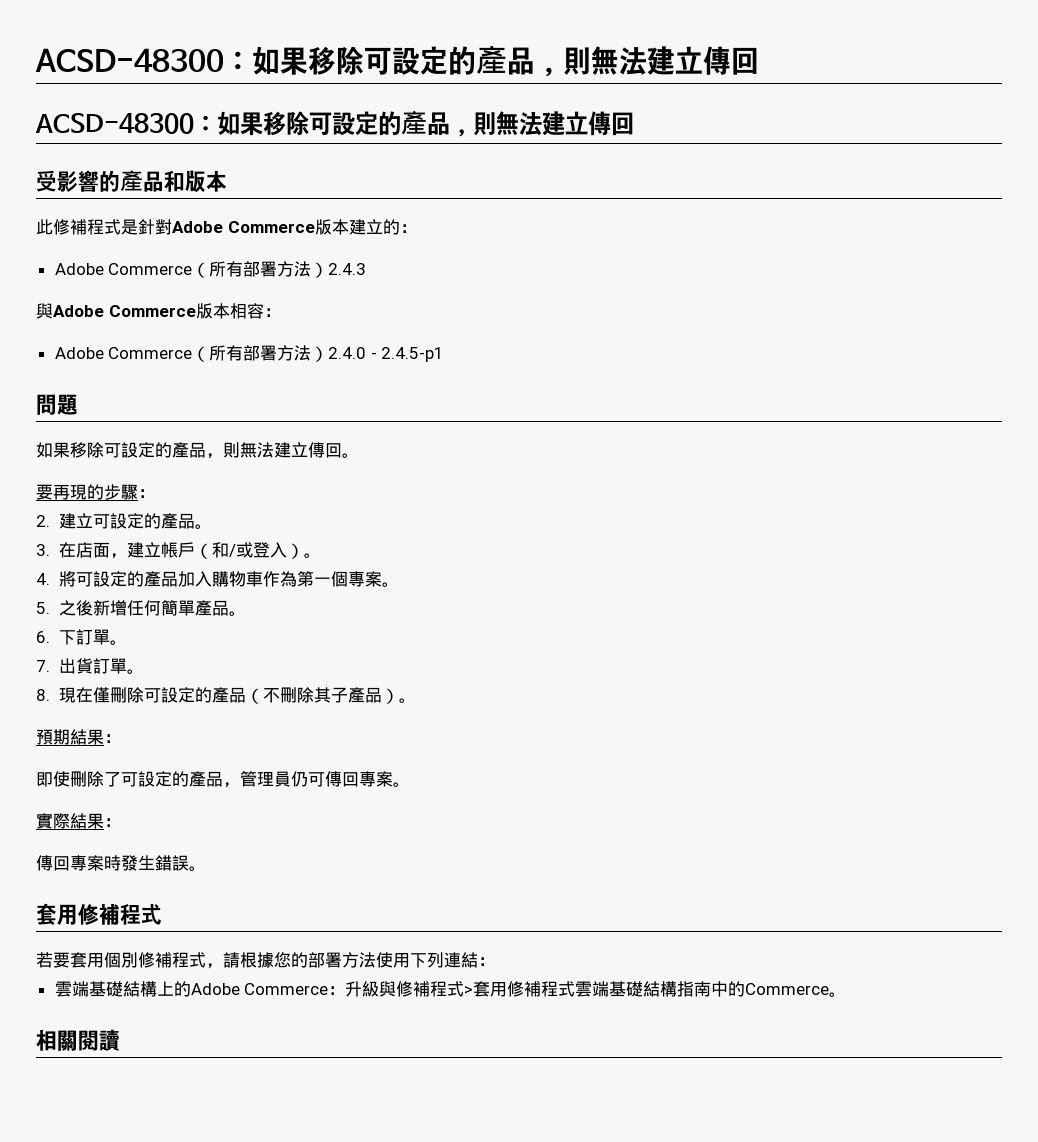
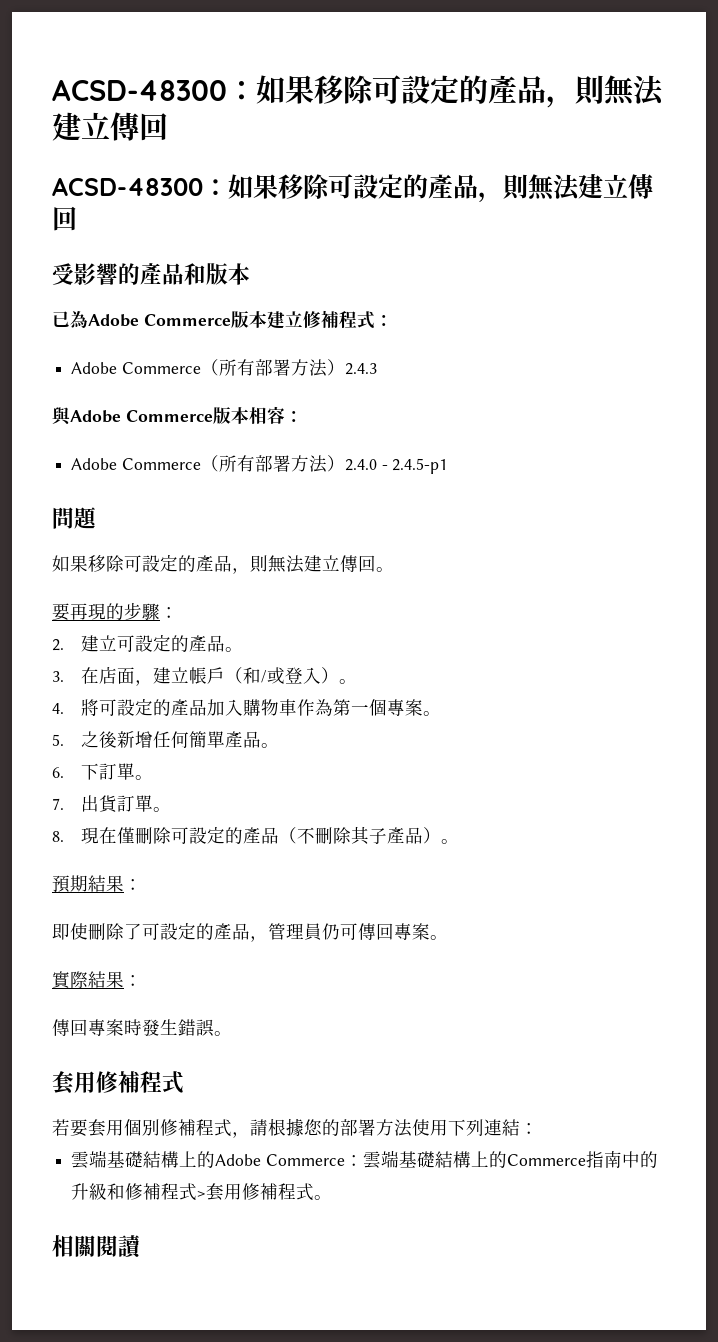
[36,219,172,235] 此修補程式是針對 -> [52,310,88,329] 已為
[382,219,400,235] 的 -> [302,310,375,329] 修補程式
[345,981,397,997] 升級與 -> [362,1150,658,1169] [71,1183,126,1200] 雲端基礎結構上的Commerce指南中的升級和
[575,981,830,997] 雲端基礎結構指南中的Commerce -> (315, 1192) none

